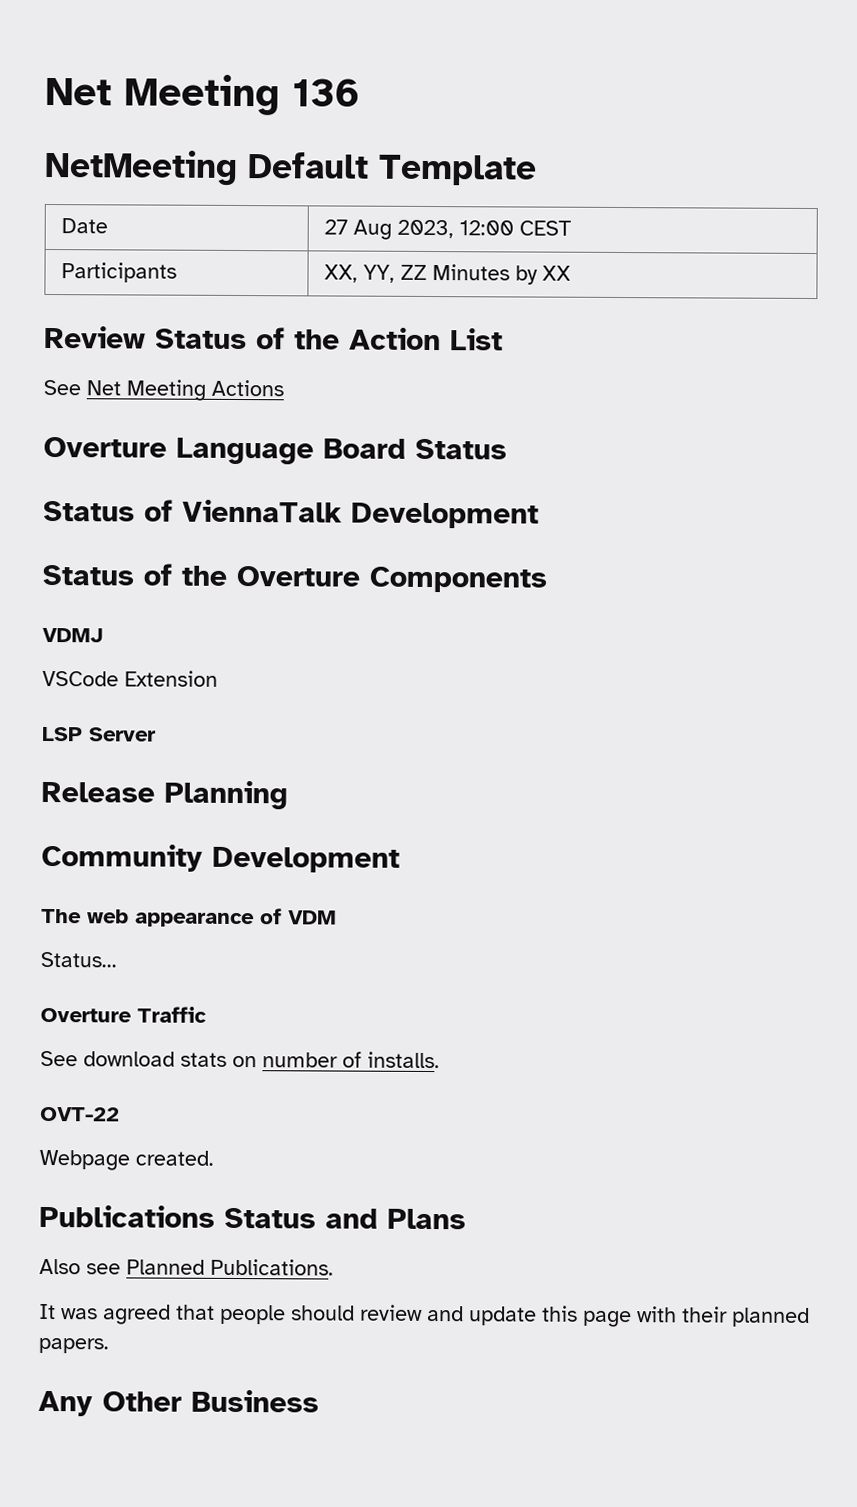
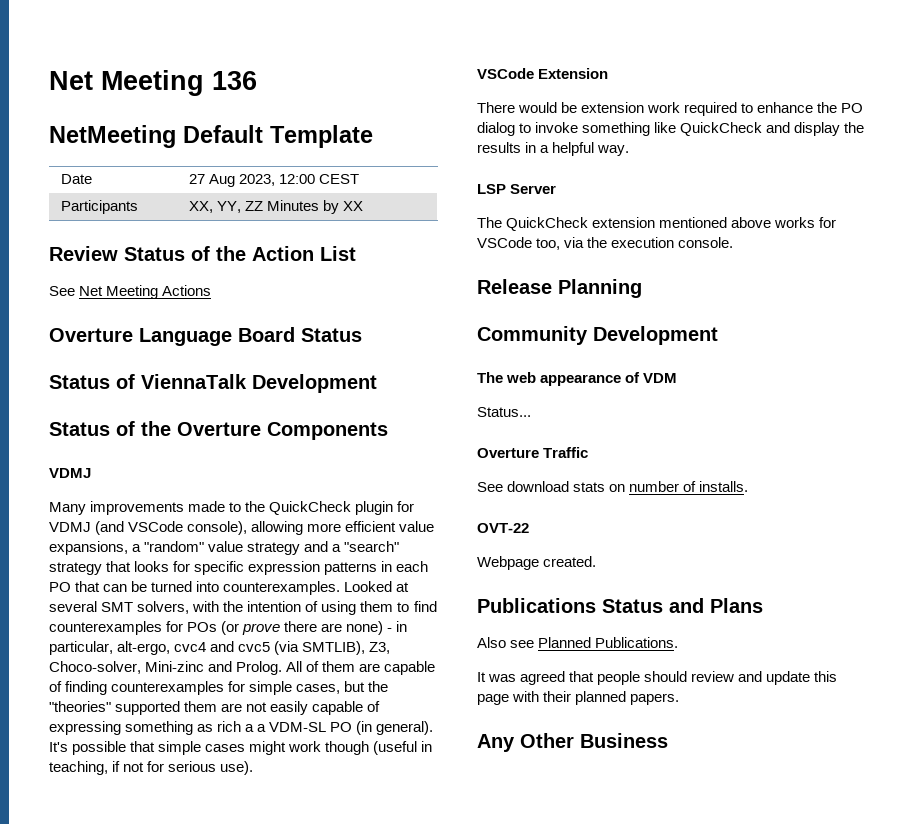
[42,670,218,687] [42,726,156,742] VSCode Extension // LSP Server -> [49,501,415,515] [49,521,435,535] [49,541,400,555] [49,561,429,575] [49,581,410,595] [49,601,437,615] [49,621,408,635] [49,641,391,655] [49,661,436,675] [49,681,389,695] [49,701,381,715] [49,721,434,735] [49,741,433,755] [49,761,254,775] [477,68,609,79] [477,102,864,116] [477,122,865,136] [477,142,630,156] [477,184,557,194] [477,217,837,231] [477,237,734,250] Many improvements made to the QuickCheck plugin for VDMJ (and VSCode console), allowing more efficient value expansions, a "random" value strategy and a "search" strategy that looks for specific expression patterns in each PO that can be turned into counterexamples. Looked at several SMT solvers, with the intention of using them to find counterexamples for POs (or prove there are none) - in particular, alt-ergo, cvc4 and cvc5 (via SMTLIB), Z3, Choco-solver, Mini-zinc and Prolog. All of them are capable of finding counterexamples for simple cases, but the "theories" supported them are not easily capable of expressing something as rich a a VDM-SL PO (in general). It's possible that simple cases might work though (useful in teaching, if not for serious use). // VSCode Extension // There would be extension work required to enhance the PO dialog to invoke something like QuickCheck and display the results in a helpful way. // LSP Server // The QuickCheck extension mentioned above works for VSCode too, via the execution console.

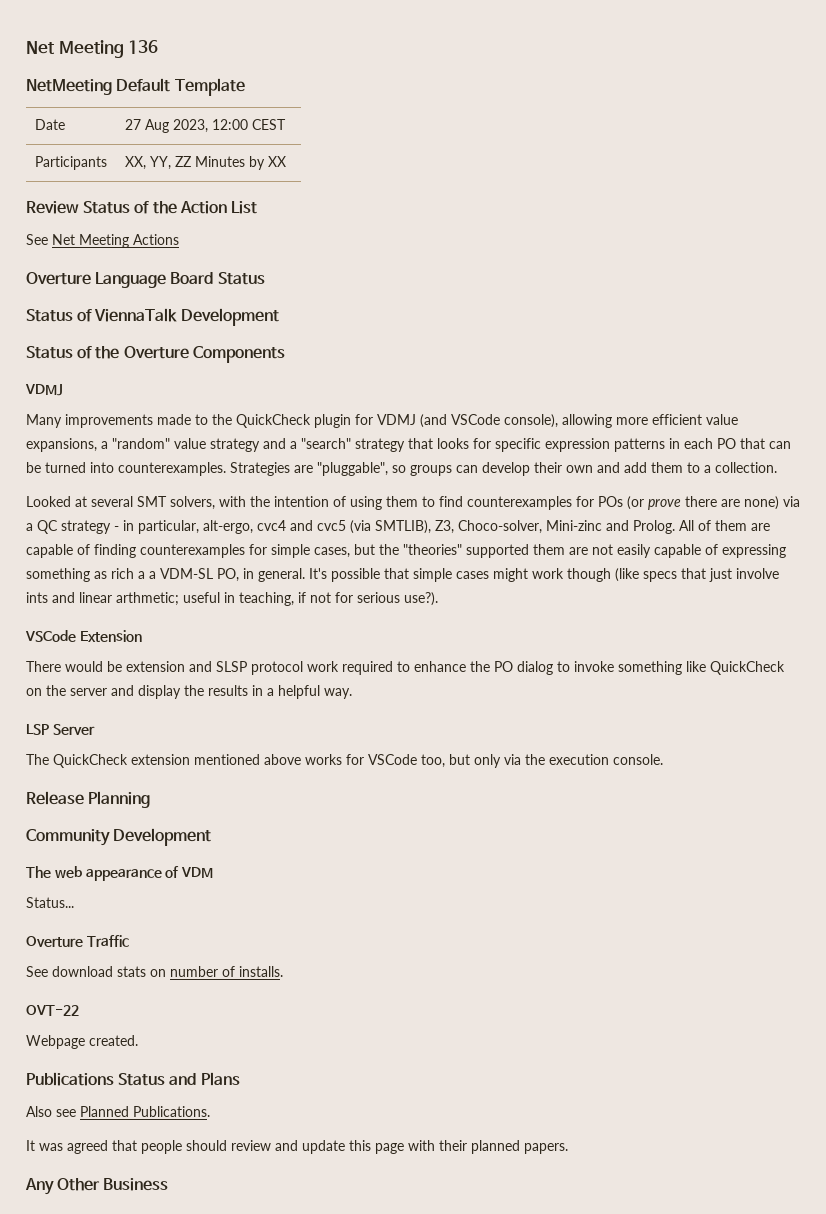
(341, 588) none -> [230,462,777,476] Strategies are "pluggable", so groups can develop their own and add them to a collection. //
(384, 628) none -> [783,496,800,507] [26,520,111,534] via a QC strategy
[330,721,434,735] PO (in general). -> [217,568,305,582] PO, in general.
[373,741,418,755] (useful -> [615,568,779,582] [26,592,220,606] (like specs that just involve ints and linear arthmetic; useful
[220,761,254,775] use). -> [404,592,438,606] use?).
(645, 107) none -> [189,661,303,675] and SLSP protocol
(763, 129) none -> [26,685,107,696] on the server
(561, 244) none -> [449,754,501,768] but only

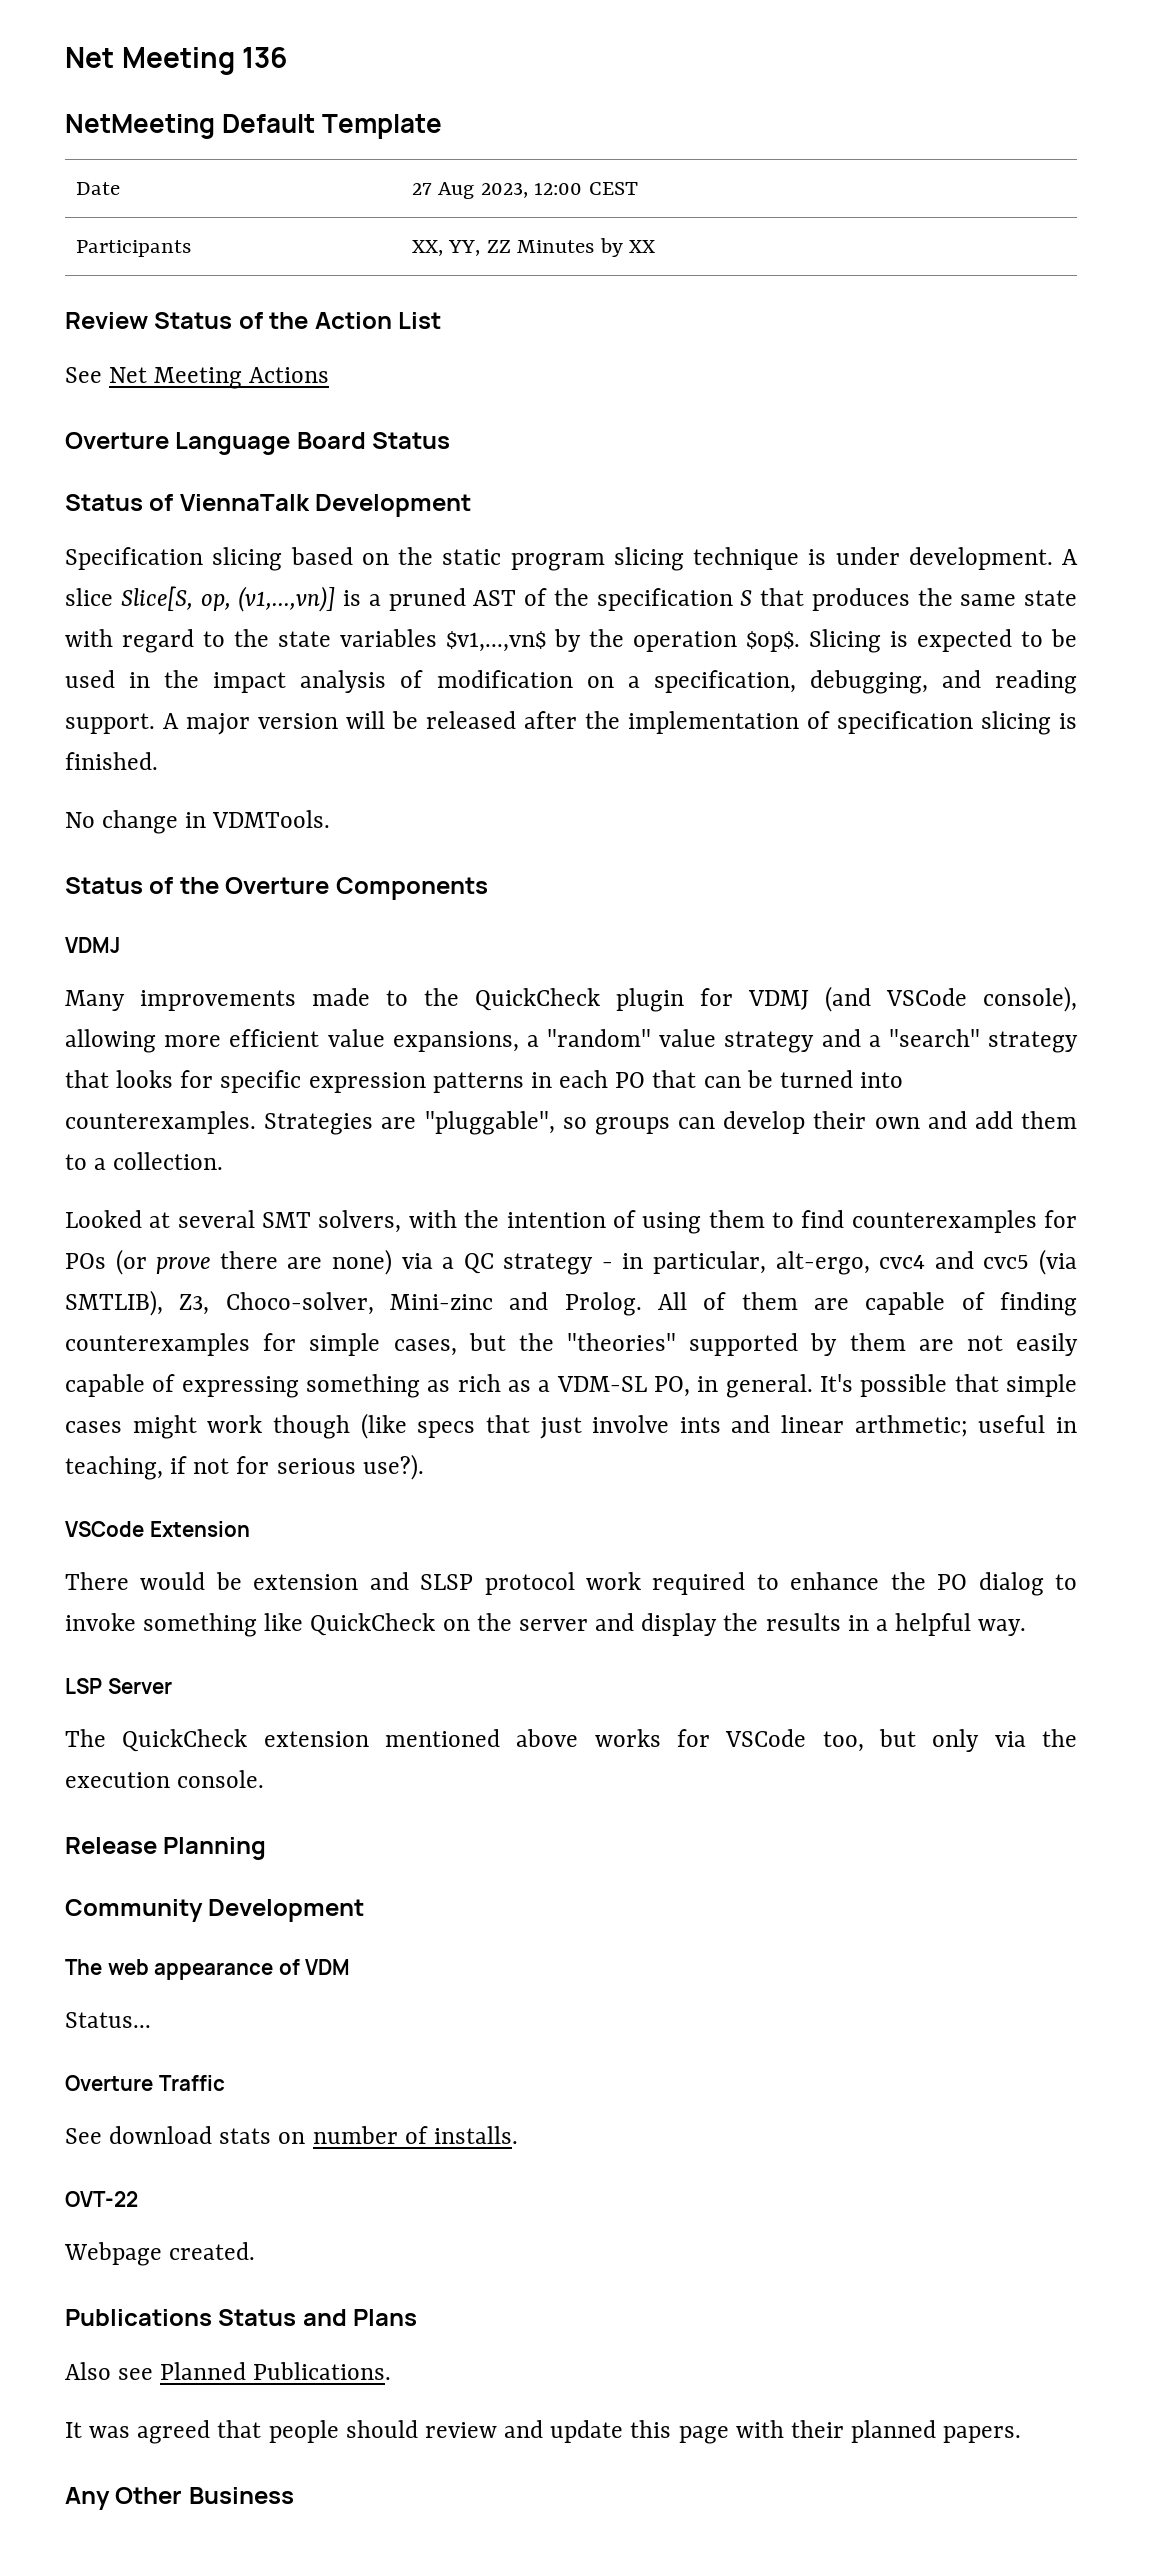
(279, 317) none -> [65,547,1078,571] [65,586,1077,612] [65,629,1077,653] [65,670,1078,694] [65,711,1077,735] [65,752,158,770] [65,810,331,834] // Specification slicing based on the static program slicing technique is under development. A slice Slice[S, op, (v1,...,vn)] is a pruned AST of the specification S that produces the same state with regard to the state variables $v1,...,vn$ by the operation $op$. Slicing is expected to be used in the impact analysis of modification on a specification, debugging, and reading support. A major version will be released after the implementation of specification slicing is finished. // No change in VDMTools.
(529, 551) none -> [810,1333,838,1356] by
[138,571,145,579] a -> [507,1380,531,1392] as

